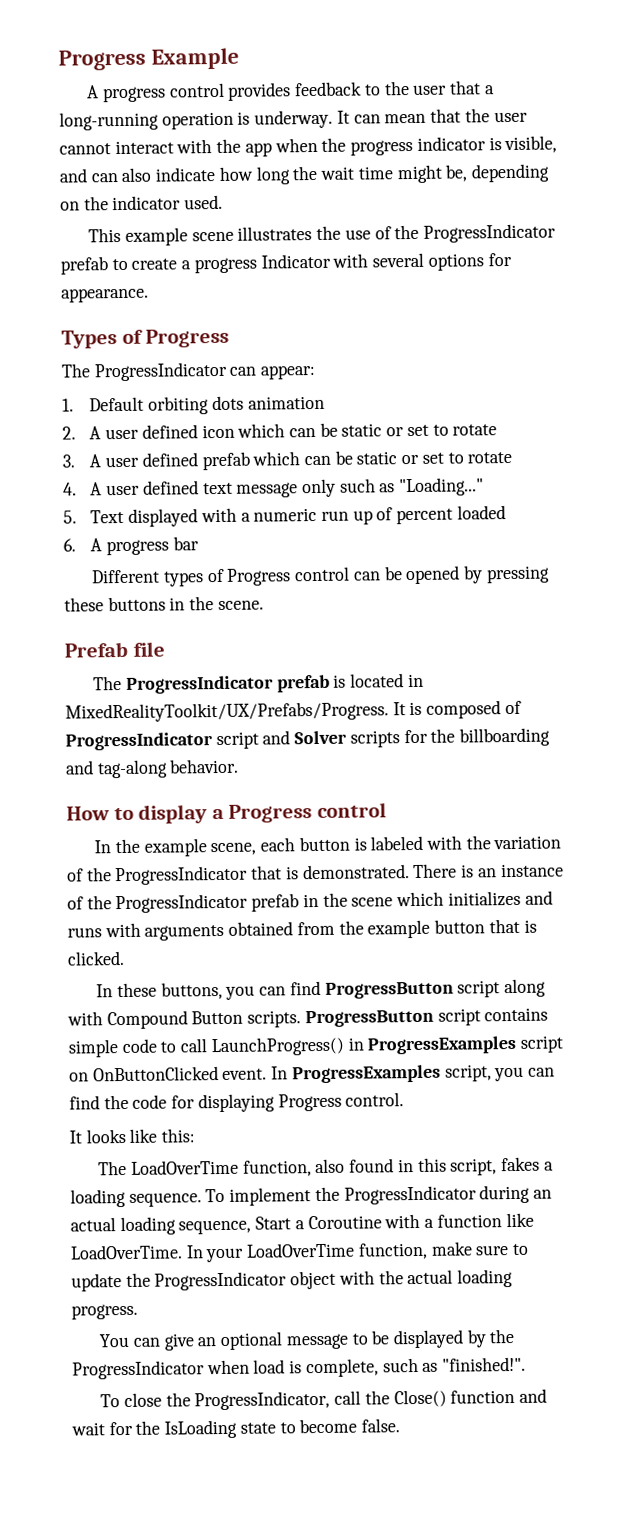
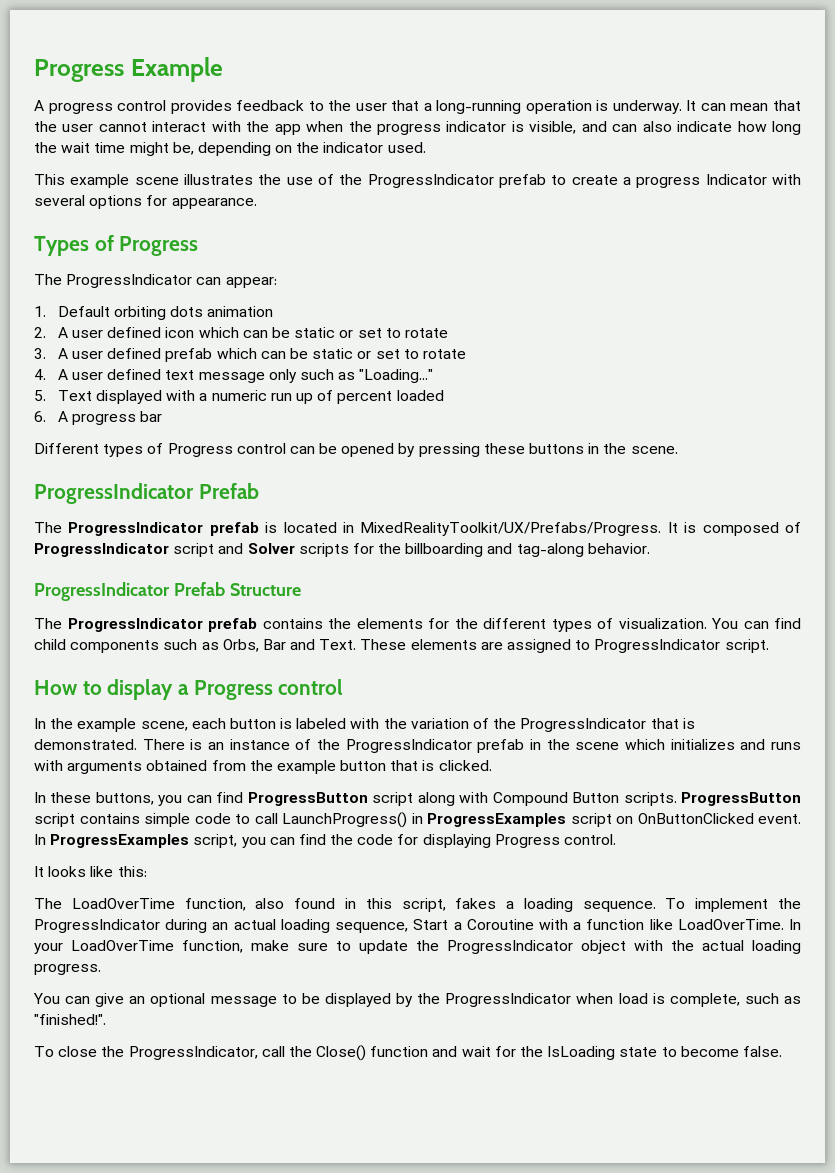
[64,641,165,658] Prefab file -> [34,483,259,504] ProgressIndicator Prefab
(240, 766) none -> [34,582,301,601] [34,618,801,632] [34,639,769,653] // ProgressIndicator Prefab Structure // The ProgressIndicator prefab contains the elements for the different types of visualization. You can find child components such as Orbs, Bar and Text. These elements are assigned to ProgressIndicator script.

